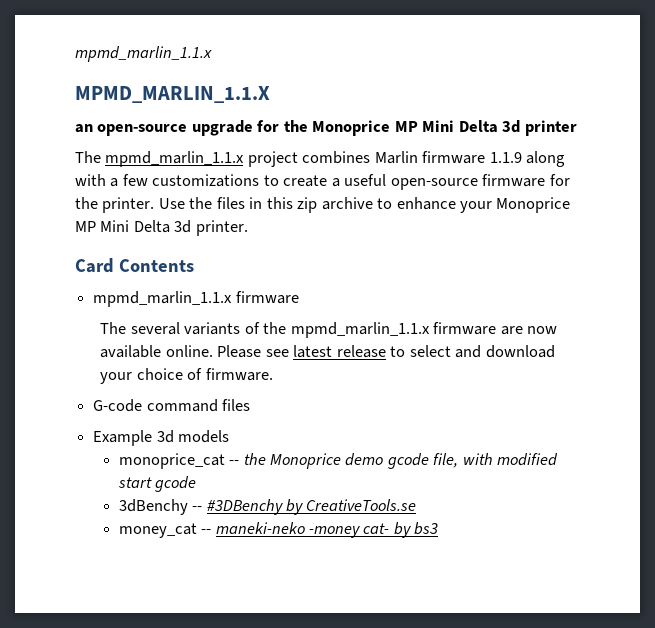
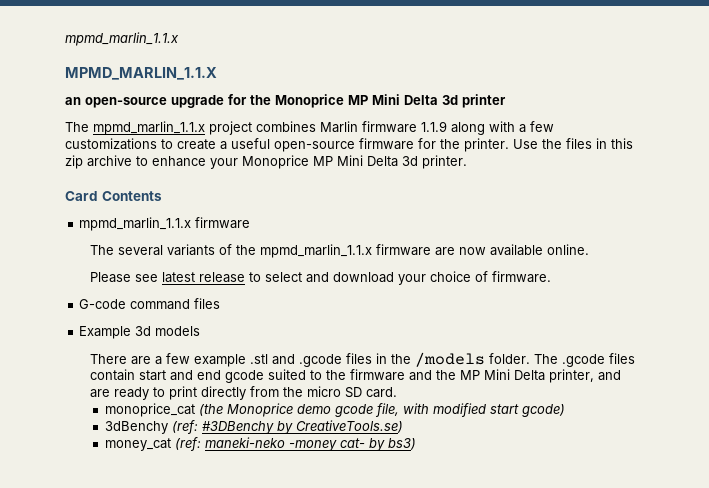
(213, 351) none -> (590, 249) //
(230, 436) none -> [90,352,636,367] [90,369,622,383] [90,386,398,400] // There are a few example .stl and .gcode files in the /models folder. The .gcode files contain start and end gcode suited to the firmware and the MP Mini Delta printer, and are ready to print directly from the micro SD card.
[229,453,266,465] -- the -> [198,404,223,416] (the
[155,476,197,492] gcode -> [521,404,565,417] gcode)
[192,506,203,511] -- -> [171,420,198,434] (ref:
[306,499,417,511] CreativeTools.se -> [295,420,403,433] CreativeTools.se)
[201,529,212,534] -- -> [174,437,201,451] (ref:
[414,522,439,535] bs3 -> [387,438,416,450] bs3)

